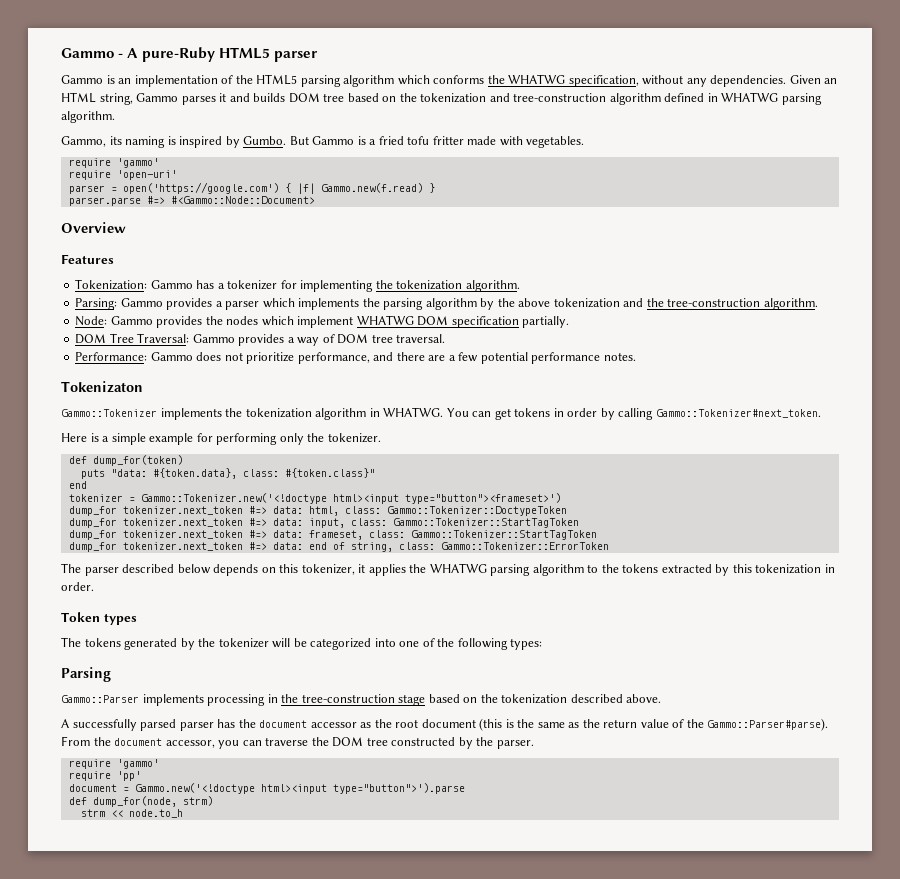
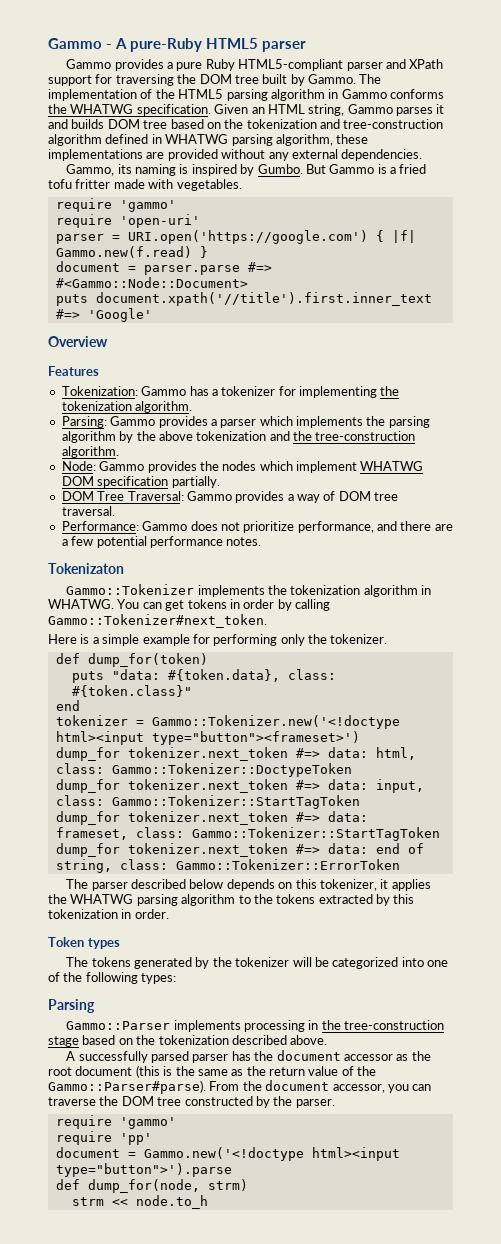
[106,75,132,84] is an -> [114,59,444,71] [48,74,382,86] provides a pure Ruby HTML5-compliant parser and XPath support for traversing the DOM tree built by Gammo. The
[397,75,430,85] which -> [328,89,387,99] in Gammo
[568,75,787,87] specification, without any dependencies. -> [136,104,211,116] specification.
[61,111,115,123] algorithm. -> [275,134,369,146] [48,149,423,161] algorithm, these implementations are provided without any external dependencies.
[122,182,279,194] open('https://google.com') -> [127,230,368,244] URI.open('https://google.com')
(435, 188) none -> [55,261,136,272] document =
(315, 200) none -> [55,292,432,306] [55,308,152,322] // puts document.xpath('//title').first.inner_text #=> 'Google'

